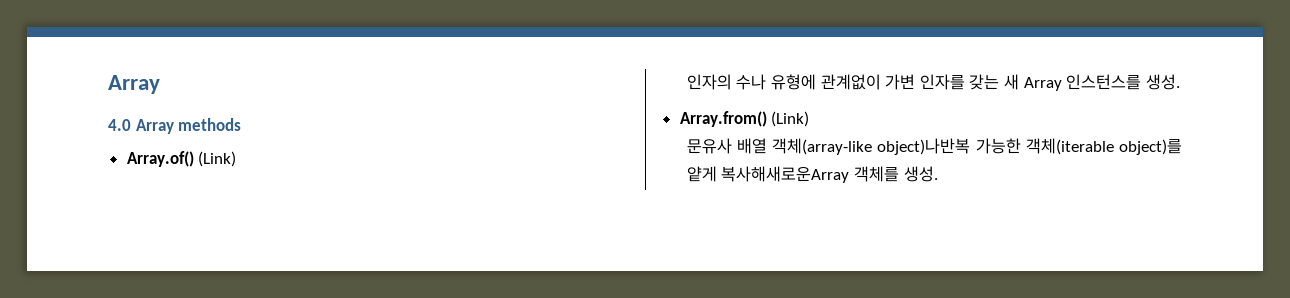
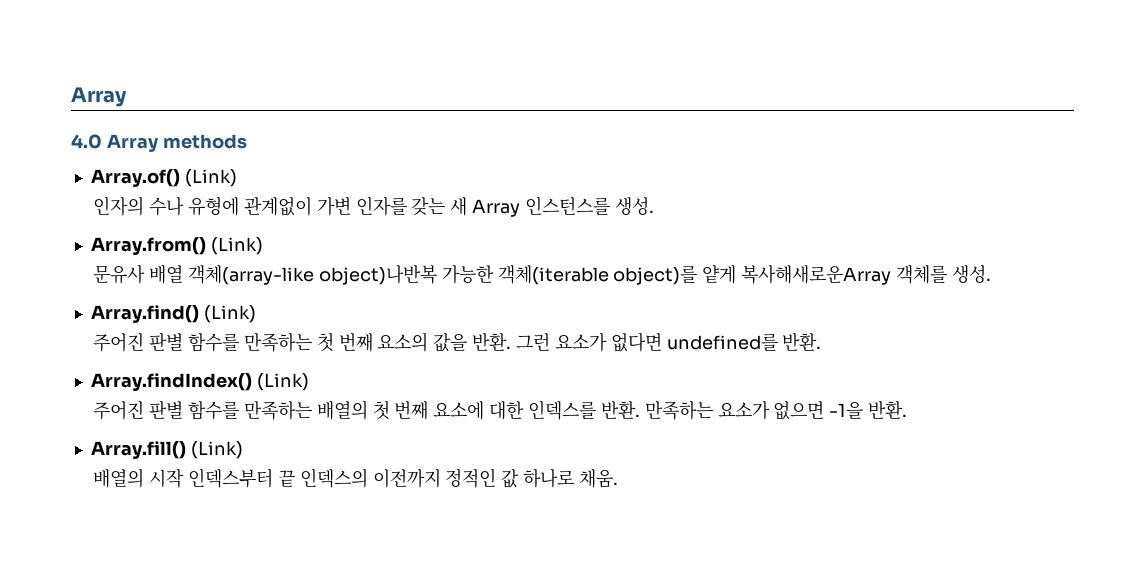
(938, 174) none -> [90,305,256,323] [93,332,822,352] [90,373,309,391] [93,400,908,420] [90,441,243,459] [93,468,618,488] // Array.find() (Link) // 주어진 판별 함수를 만족하는 첫 번째 요소의 값을 반환. 그런 요소가 없다면 undefined를 반환. // Array.findIndex() (Link) // 주어진 판별 함수를 만족하는 배열의 첫 번째 요소에 대한 인덱스를 반환. 만족하는 요소가 없으면 -1을 반환. // Array.fill() (Link) // 배열의 시작 인덱스부터 끝 인덱스의 이전까지 정적인 값 하나로 채움.

